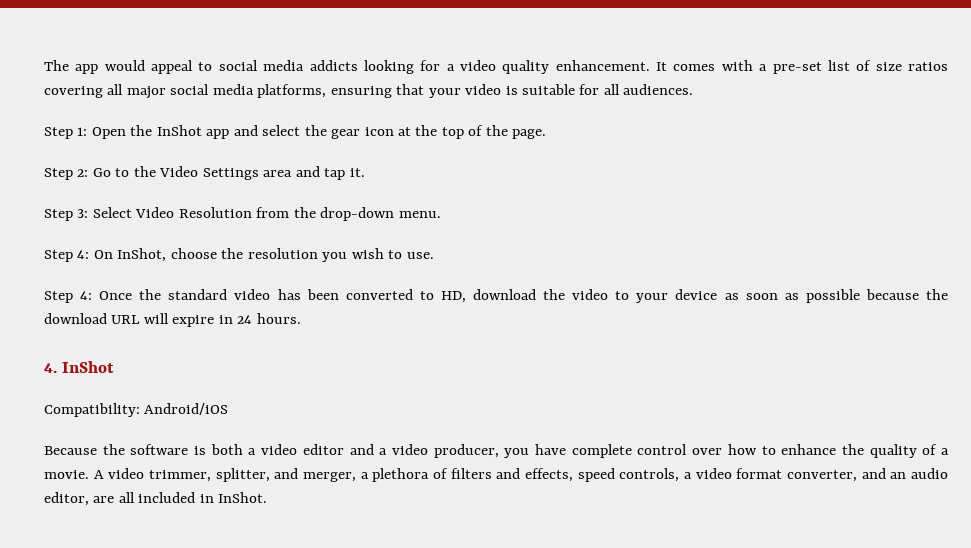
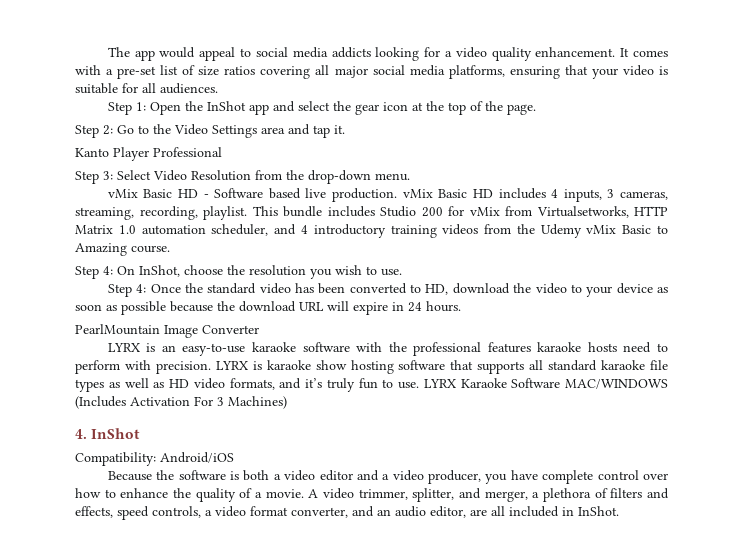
(365, 172) none -> [75,147,222,161] // Kanto Player Professional
(441, 214) none -> [107,188,669,202] [75,206,668,220] [75,224,668,238] [75,243,170,256] // vMix Basic HD - Software based live production. vMix Basic HD includes 4 inputs, 3 cameras, streaming, recording, playlist. This bundle includes Studio 200 for vMix from Virtualsetworks, HTTP Matrix 1.0 automation scheduler, and 4 introductory training videos from the Udemy vMix Basic to Amazing course.
(301, 318) none -> [75,324,259,338] [107,342,668,356] [75,360,669,374] [75,378,668,392] [75,396,287,409] // PearlMountain Image Converter // LYRX is an easy-to-use karaoke software with the professional features karaoke hosts need to perform with precision. LYRX is karaoke show hosting software that supports all standard karaoke file types as well as HD video formats, and it’s truly fun to use. LYRX Karaoke Software MAC/WINDOWS (Includes Activation For 3 Machines)

